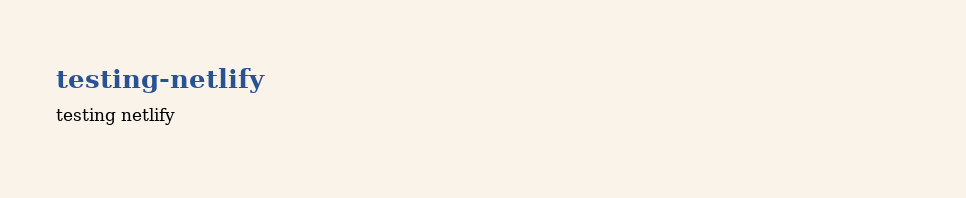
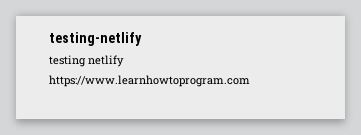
(175, 116) none -> [49,75,250,87] // https://www.learnhowtoprogram.com

